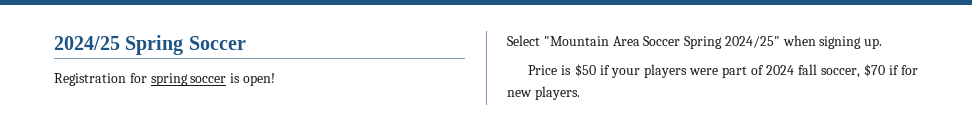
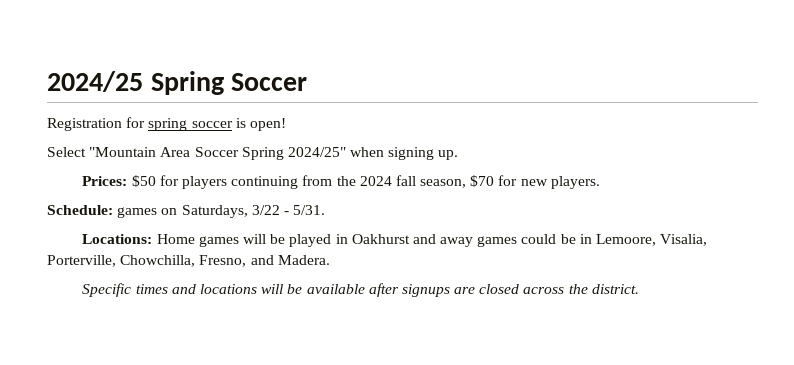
[528,64,918,78] [507,86,580,100] Price is $50 if your players were part of 2024 fall soccer, $70 if for new players. -> [82,175,600,189] [47,205,326,218] [82,234,708,247] [47,255,330,267] [82,283,639,297] Prices: $50 for players continuing from the 2024 fall season, $70 for new players. // Schedule: games on Saturdays, 3/22 - 5/31. // Locations: Home games will be played in Oakhurst and away games could be in Lemoore, Visalia, Porterville, Chowchilla, Fresno, and Madera. // Specific times and locations will be available after signups are closed across the district.

